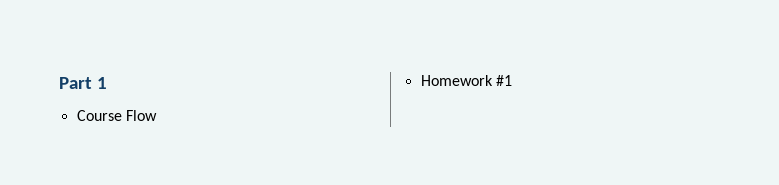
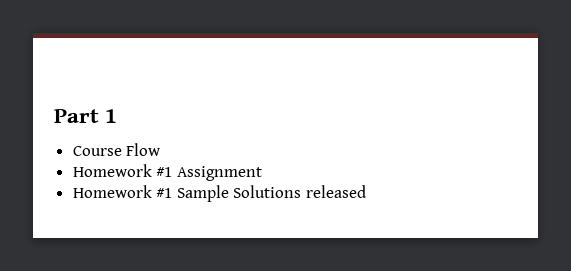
(512, 80) none -> [176,166,262,181] [72,185,367,202] Assignment // Homework #1 Sample Solutions released

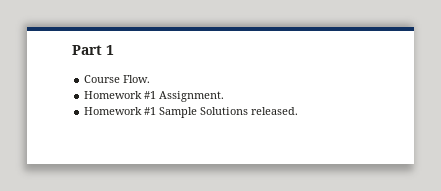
[126,143,161,156] [72,164,262,181] Flow // Homework #1 Assignment -> [123,75,151,83] [84,91,225,102] Flow. // Homework #1 Assignment.
[306,185,367,198] released -> [251,107,299,115] released.

